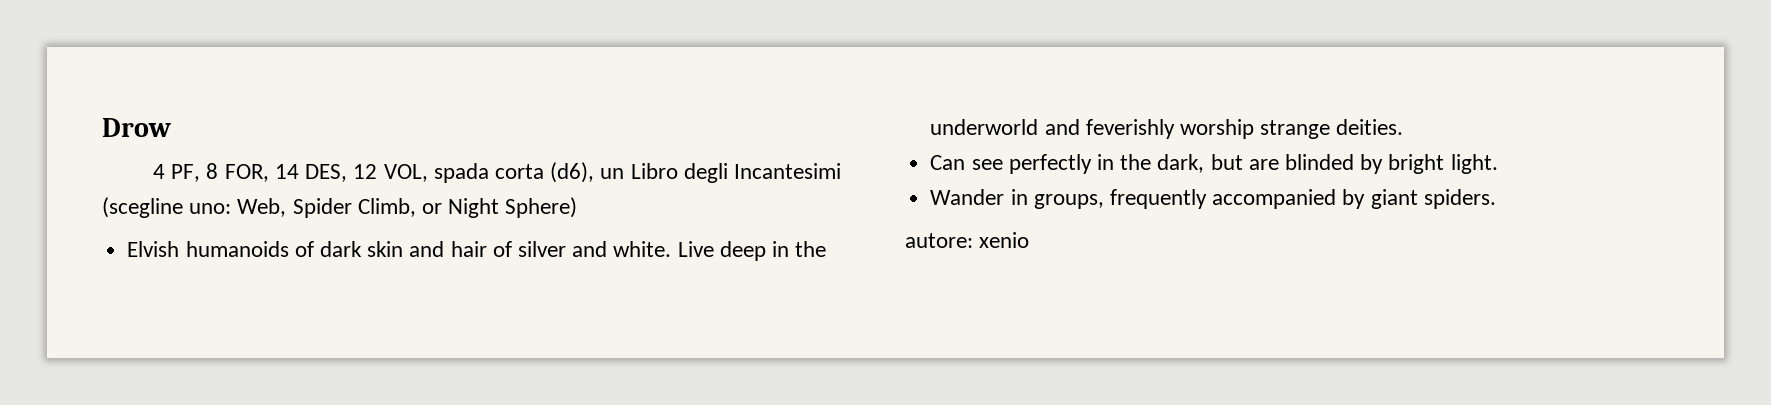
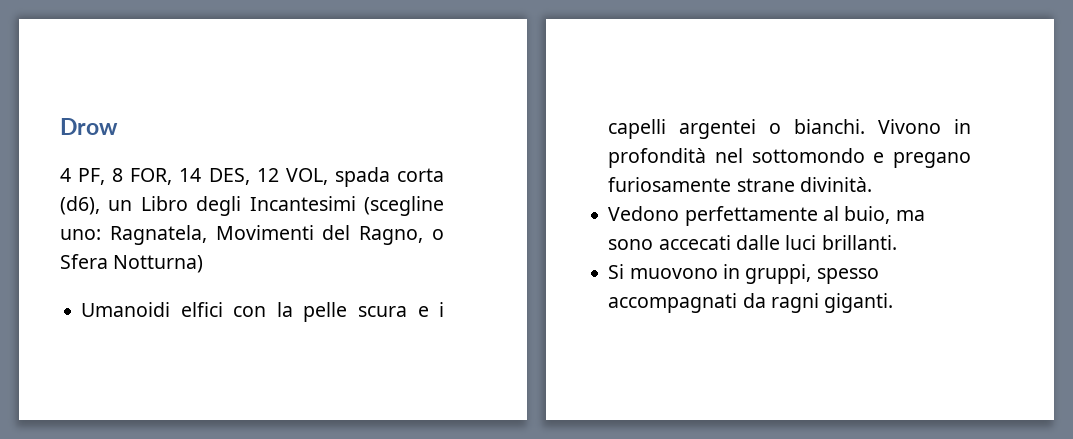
[237,197,578,218] [127,241,827,261] [930,119,1404,139] [930,154,1498,174] [930,189,1496,209] [905,232,1030,248] Web, Spider Climb, or Night Sphere) // Elvish humanoids of dark skin and hair of silver and white. Live deep in the underworld and feverishly worship strange deities. // Can see perfectly in the dark, but are blinded by bright light. // Wander in groups, frequently accompanied by giant spiders. // autore: xenio -> [109,225,445,245] [60,254,204,273] [81,302,445,322] [608,119,971,139] [608,148,971,168] [608,177,872,192] [608,206,925,226] [608,235,897,250] [608,264,879,284] [608,293,894,313] Ragnatela, Movimenti del Ragno, o Sfera Notturna) // Umanoidi elfici con la pelle scura e i capelli argentei o bianchi. Vivono in profondità nel sottomondo e pregano furiosamente strane divinità. // Vedono perfettamente al buio, ma sono accecati dalle luci brillanti. // Si muovono in gruppi, spesso accompagnati da ragni giganti.

